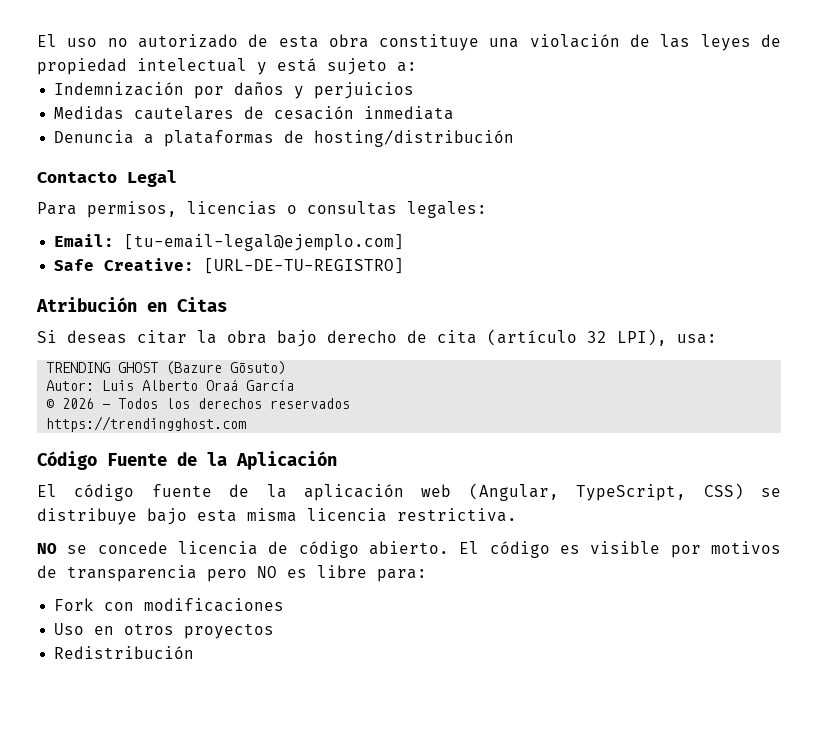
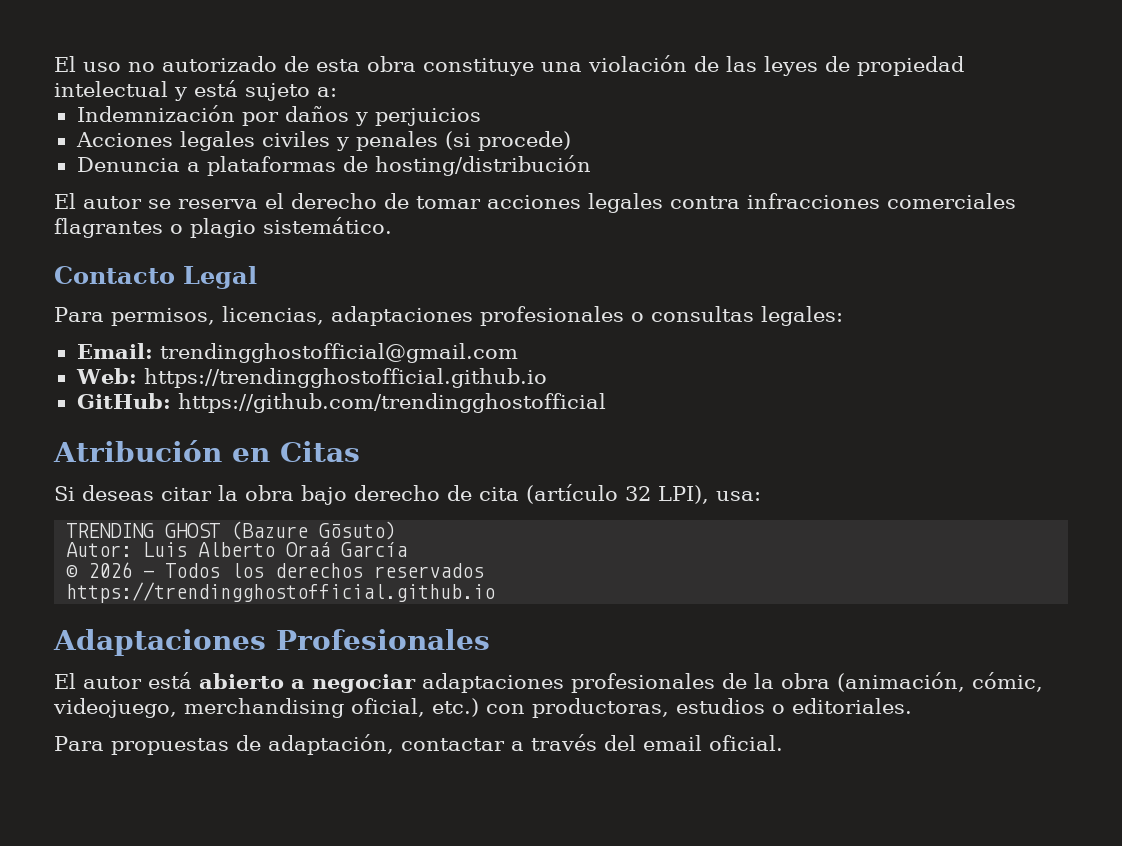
[54,106,455,120] Medidas cautelares de cesación inmediata -> [75,131,571,151] Acciones legales civiles y penales (si procede)
(515, 138) none -> [54,193,1016,213] [54,217,392,238] // El autor se reserva el derecho de tomar acciones legales contra infracciones comerciales flagrantes o plagio sistemático.
[187,201,277,215] licencias -> [221,306,624,326] licencias, adaptaciones profesionales
[124,234,405,251] [54,258,405,274] [tu-email-legal@ejemplo.com] // Safe Creative: [URL-DE-TU-REGISTRO] -> [159,343,518,363] [75,368,547,388] [76,393,606,413] trendingghostofficial@gmail.com // Web: https://trendingghostofficial.github.io // GitHub: https://github.com/trendingghostofficial
[46,416,247,432] [37,451,337,470] [37,483,781,501] [37,508,517,525] [37,541,782,558] [37,565,427,582] [54,598,285,612] [54,623,275,639] [54,646,195,659] https://trendingghost.com // Código Fuente de la Aplicación // El código fuente de la aplicación web (Angular, TypeScript, CSS) se distribuye bajo esta misma licencia restrictiva. // NO se concede licencia de código abierto. El código es visible por motivos de transparencia pero NO es libre para: // Fork con modificaciones // Uso en otros proyectos // Redistribución -> [66,582,496,603] [53,629,490,656] [54,672,1043,693] [53,698,912,718] [54,734,783,755] https://trendingghostofficial.github.io // Adaptaciones Profesionales // El autor está abierto a negociar adaptaciones profesionales de la obra (animación, cómic, videojuego, merchandising oficial, etc.) con productoras, estudios o editoriales. // Para propuestas de adaptación, contactar a través del email oficial.

